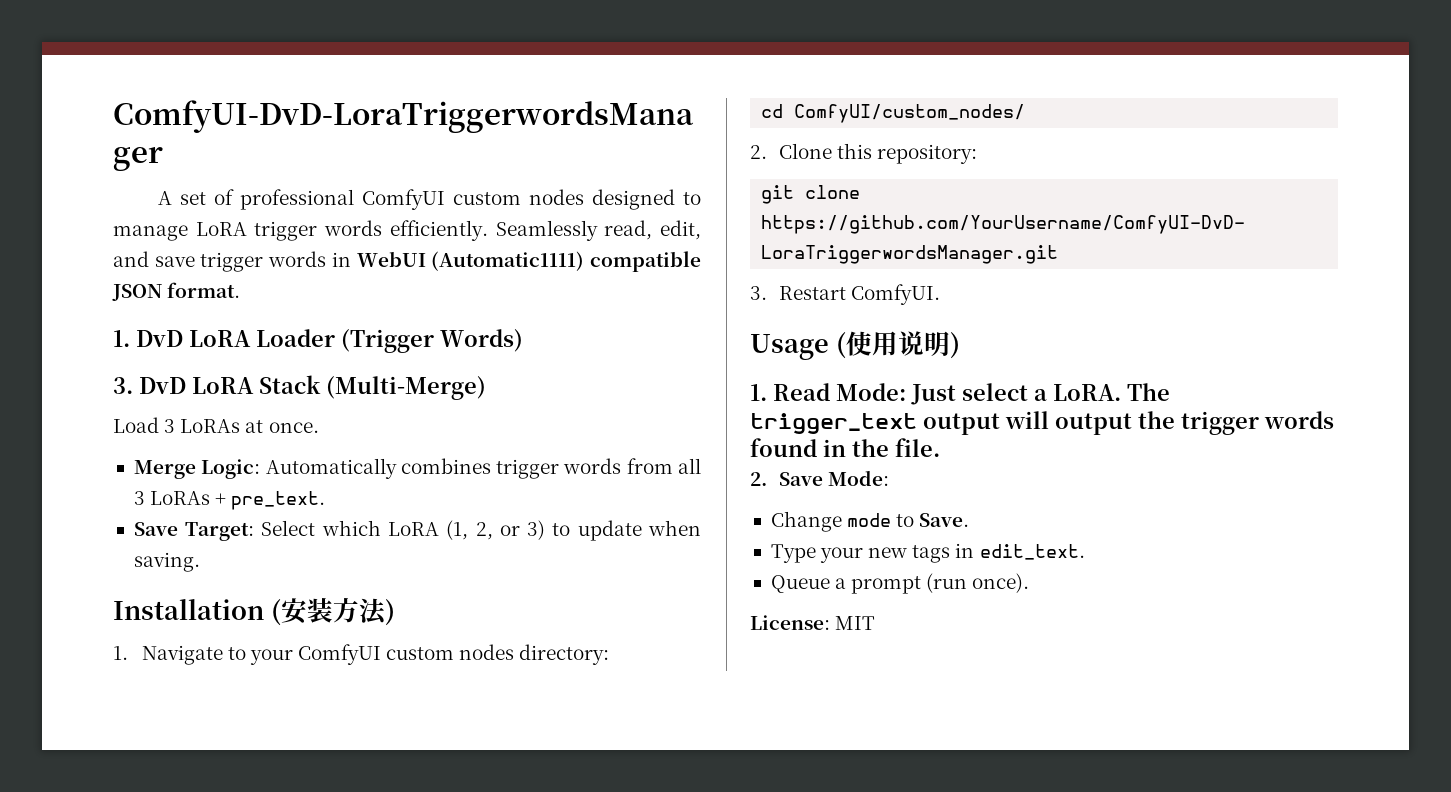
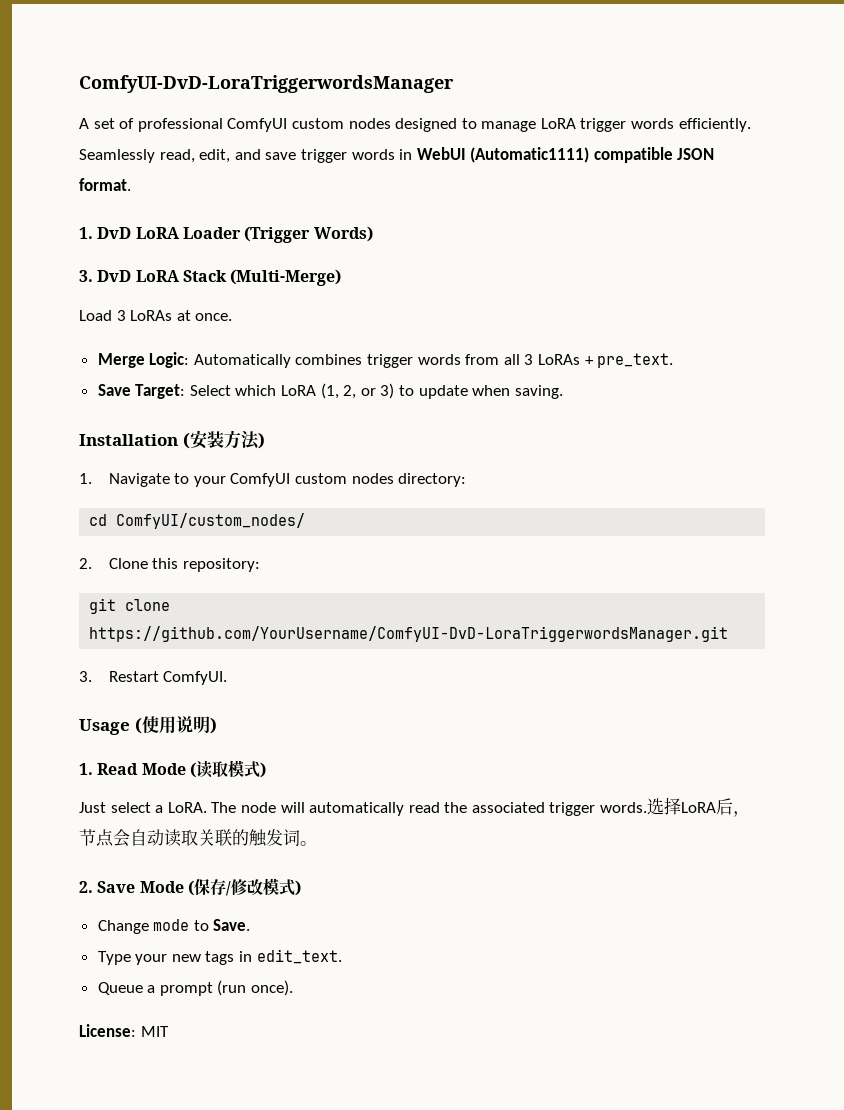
[836,383,906,401] Mode: -> [141,760,266,778] Mode (读取模式) //
[750,411,1334,435] [750,438,940,457] [750,470,889,486] trigger_text output will output the trigger words found in the file. // 2. Save Mode: -> [240,797,751,817] [79,829,317,847] [79,878,301,896] node will automatically read the associated trigger words.选择LoRA后，节点会自动读取关联的触发词。 // 2. Save Mode (保存/修改模式)

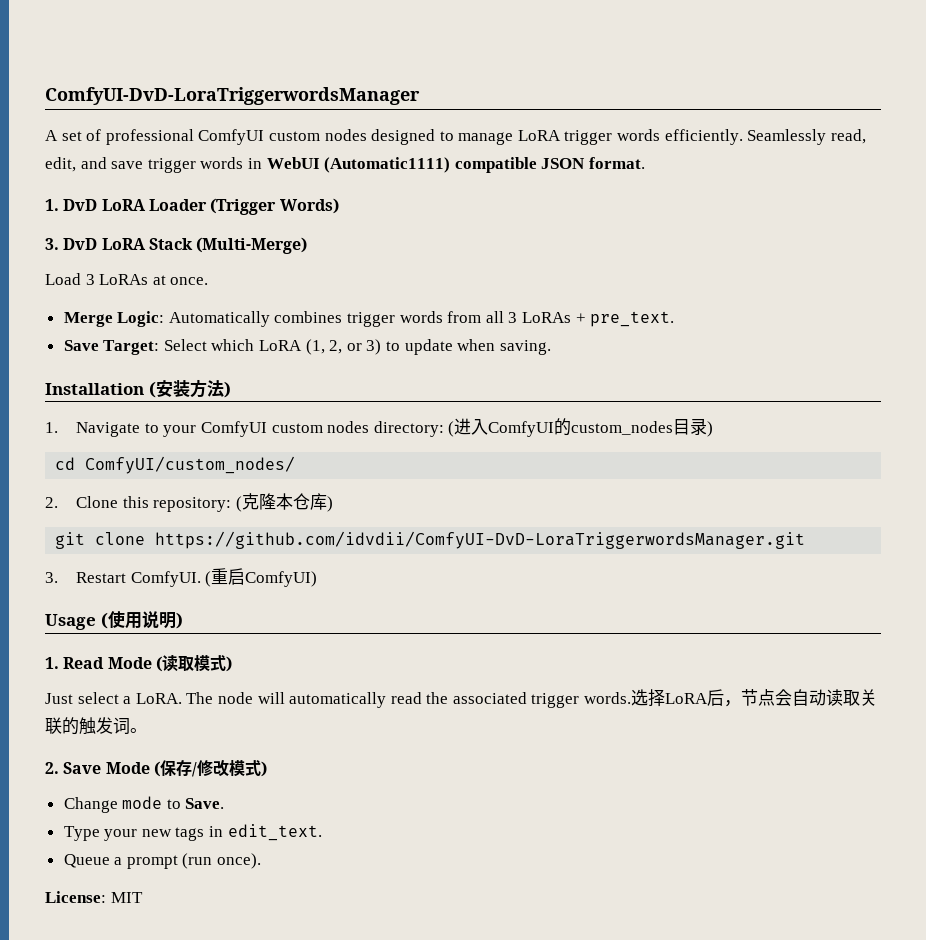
(467, 480) none -> [448,418,714,437] (进入ComfyUI的custom_nodes目录)
(260, 565) none -> [236,493,334,512] (克隆本仓库)
[89,626,729,642] https://github.com/YourUsername/ComfyUI-DvD-LoraTriggerwordsManager.git -> [155,531,806,549] https://github.com/idvdii/ComfyUI-DvD-LoraTriggerwordsManager.git
(228, 678) none -> [205,568,318,587] (重启ComfyUI)

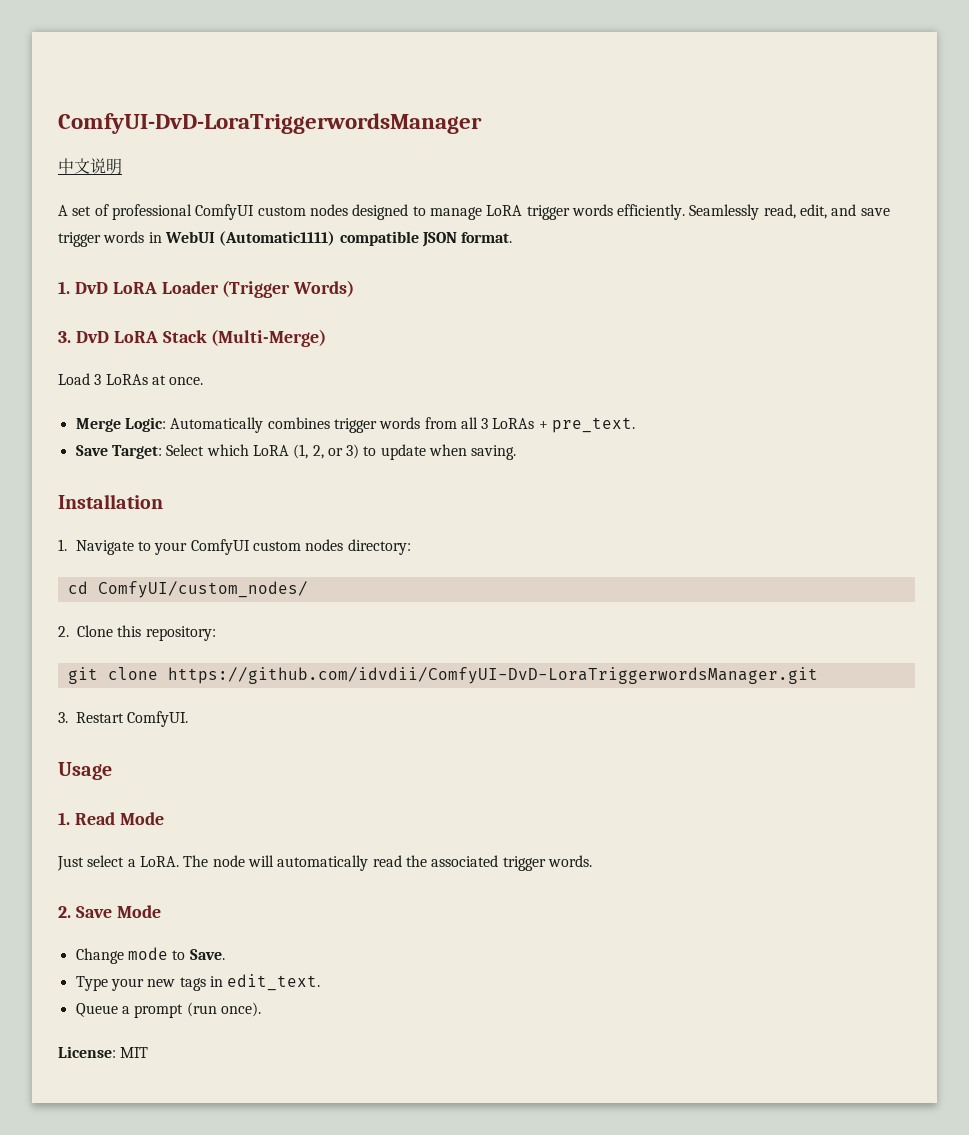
(420, 96) none -> [58,158,122,175] // 中文说明
[148,379,231,398] (安装方法) -> (163, 501) none
[448,418,714,437] (进入ComfyUI的custom_nodes目录) -> (411, 547) none
[236,493,334,512] (克隆本仓库) -> (216, 633) none
[205,568,318,587] [45,611,183,630] (重启ComfyUI) // Usage (使用说明) -> [58,762,112,780] // Usage
[155,655,232,672] (读取模式) -> (164, 818) none
[631,689,878,707] [45,717,147,735] [45,760,267,777] 选择LoRA后，节点会自动读取关联的触发词。 // 2. Save Mode (保存/修改模式) -> [58,905,161,918] // 2. Save Mode

